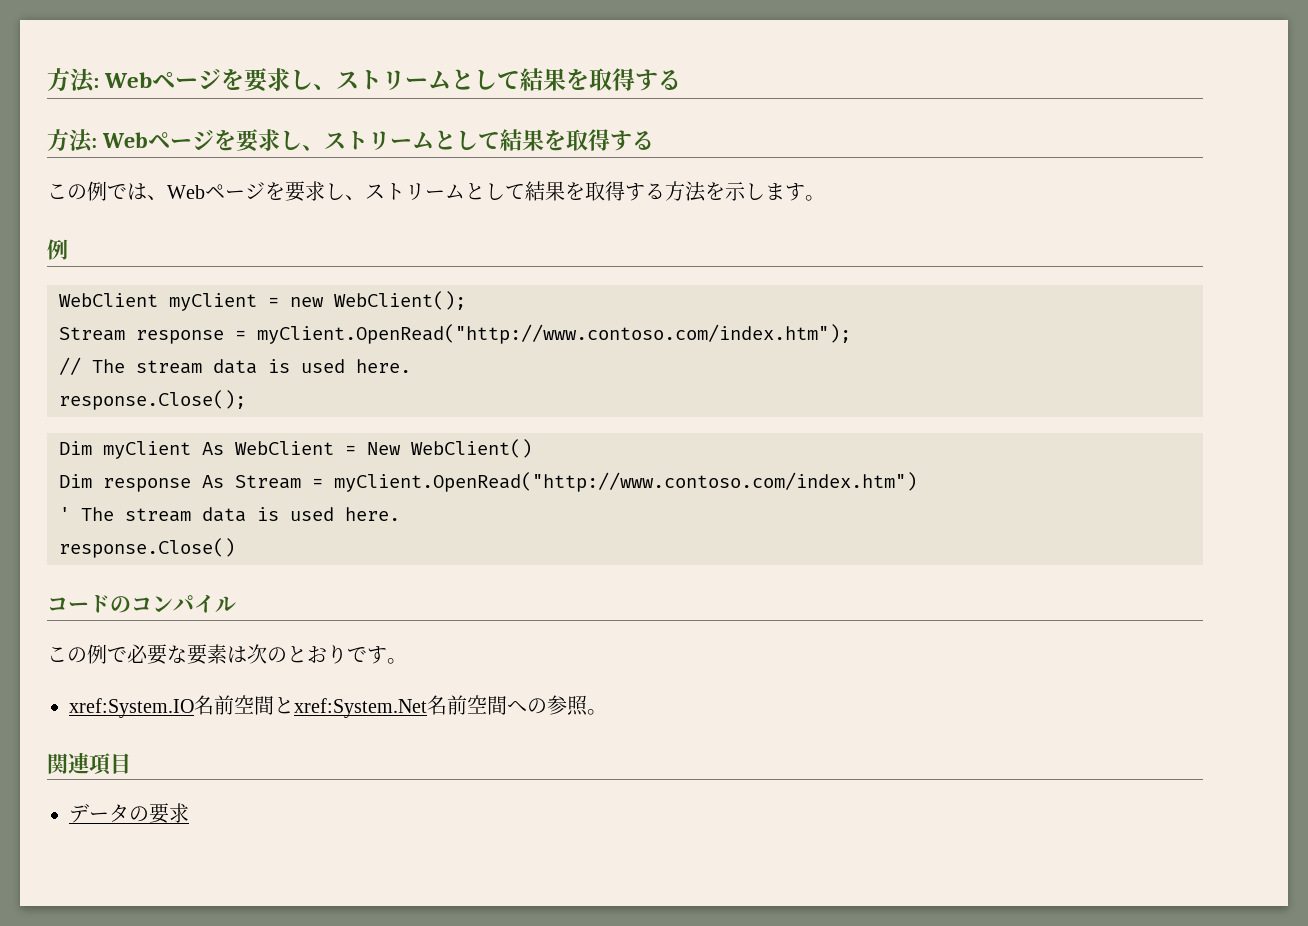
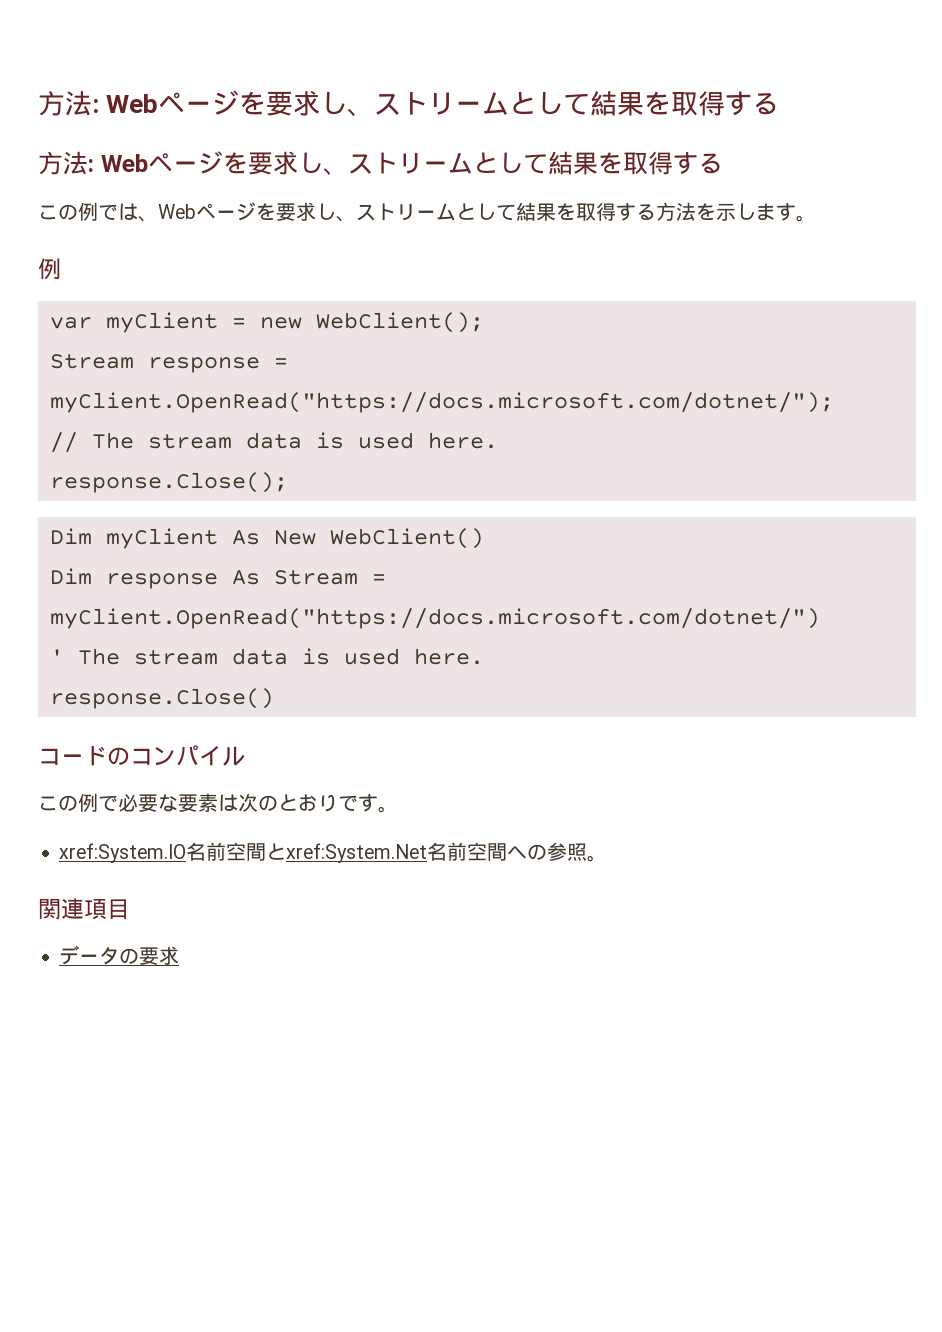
[59,293,158,307] WebClient -> [49,317,92,329] var
[257,324,851,344] myClient.OpenRead("http://www.contoso.com/index.htm"); -> [49,392,834,413] myClient.OpenRead("https://docs.microsoft.com/dotnet/");
[235,441,356,455] WebClient = -> (260, 537) none
[334,472,917,492] myClient.OpenRead("http://www.contoso.com/index.htm") -> [49,608,820,629] myClient.OpenRead("https://docs.microsoft.com/dotnet/")

